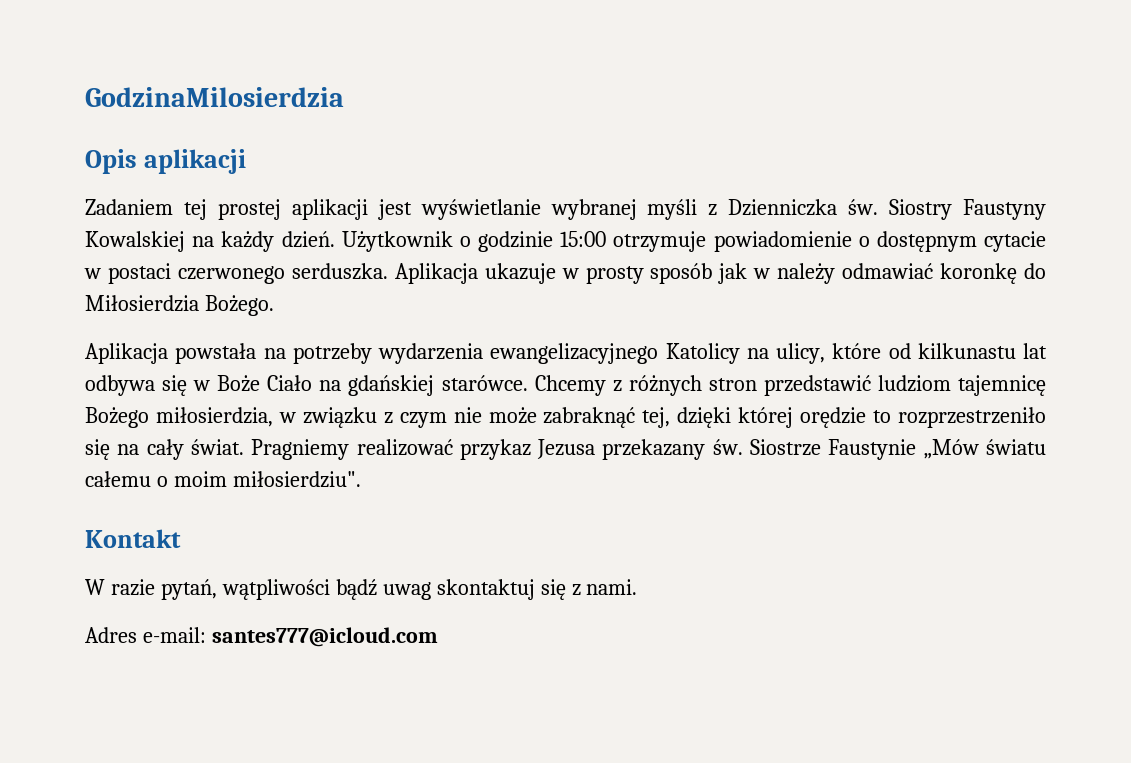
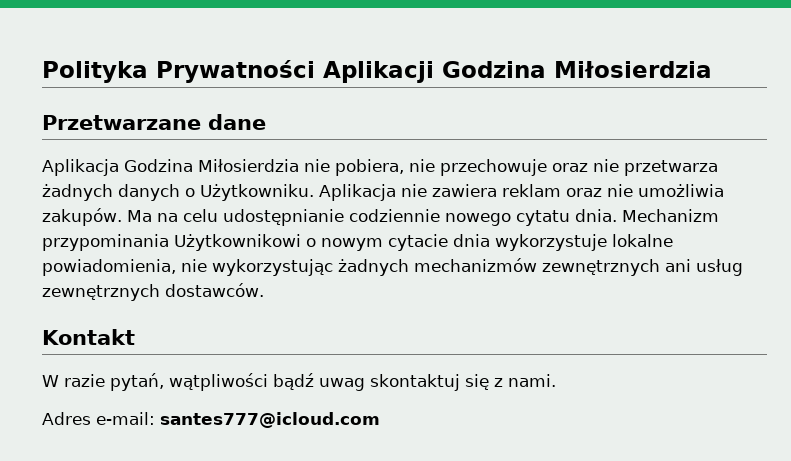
[85,87,344,107] [85,149,246,174] [85,199,1046,220] [85,231,1046,252] [84,263,1047,284] [85,295,274,316] [85,343,1047,364] [85,375,1046,396] [85,407,1047,428] [85,439,1046,460] [85,471,361,488] GodzinaMilosierdzia // Opis aplikacji // Zadaniem tej prostej aplikacji jest wyświetlanie wybranej myśli z Dzienniczka św. Siostry Faustyny Kowalskiej na każdy dzień. Użytkownik o godzinie 15:00 otrzymuje powiadomienie o dostępnym cytacie w postaci czerwonego serduszka. Aplikacja ukazuje w prosty sposób jak w należy odmawiać koronkę do Miłosierdzia Bożego. // Aplikacja powstała na potrzeby wydarzenia ewangelizacyjnego Katolicy na ulicy, które od kilkunastu lat odbywa się w Boże Ciało na gdańskiej starówce. Chcemy z różnych stron przedstawić ludziom tajemnicę Bożego miłosierdzia, w związku z czym nie może zabraknąć tej, dzięki której orędzie to rozprzestrzeniło się na cały świat. Pragniemy realizować przykaz Jezusa przekazany św. Siostrze Faustynie „Mów światu całemu o moim miłosierdziu". -> [42,60,712,83] [42,114,266,130] [42,159,718,176] [42,184,724,201] [42,208,719,226] [42,234,673,251] [42,258,743,276] [42,283,264,301] Polityka Prywatności Aplikacji Godzina Miłosierdzia // Przetwarzane dane // Aplikacja Godzina Miłosierdzia nie pobiera, nie przechowuje oraz nie przetwarza żadnych danych o Użytkowniku. Aplikacja nie zawiera reklam oraz nie umożliwia zakupów. Ma na celu udostępnianie codziennie nowego cytatu dnia. Mechanizm przypominania Użytkownikowi o nowym cytacie dnia wykorzystuje lokalne powiadomienia, nie wykorzystując żadnych mechanizmów zewnętrznych ani usług zewnętrznych dostawców.

